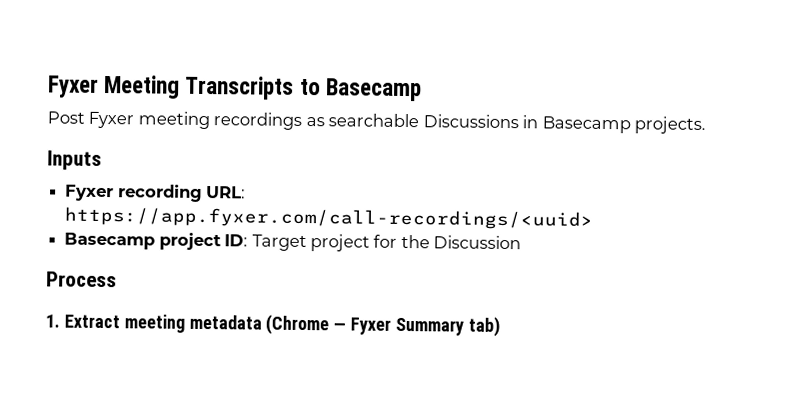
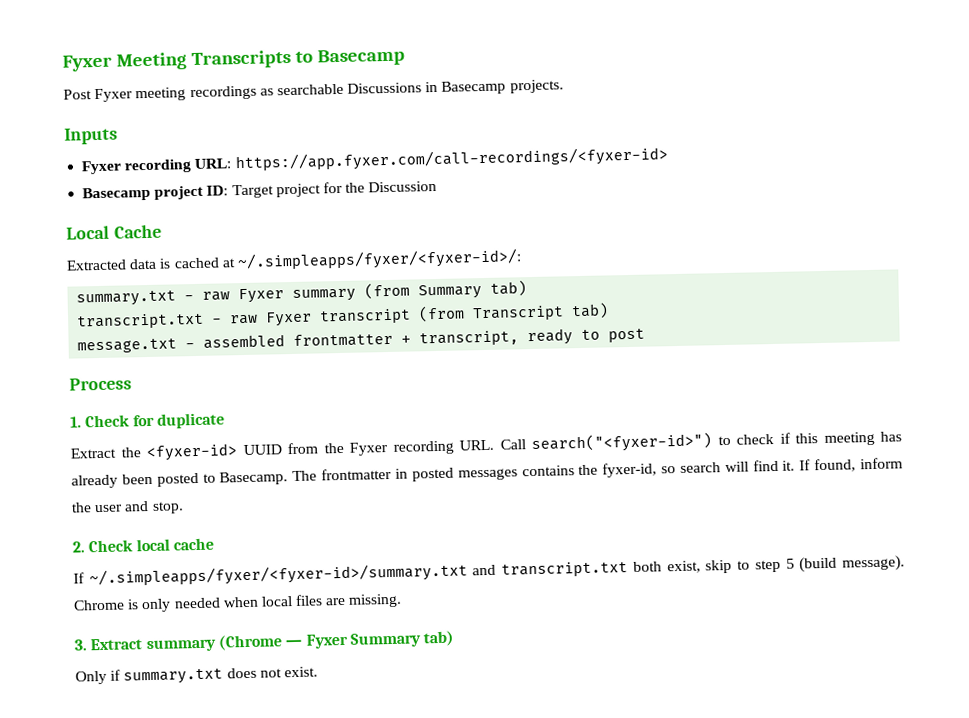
[64,206,594,230] https://app.fyxer.com/call-recordings/<uuid> -> [234,146,668,173] https://app.fyxer.com/call-recordings/<fyxer-id>
[46,271,117,288] [45,314,262,333] Process // 1. Extract meeting metadata -> [66,224,162,240] [66,248,522,272] [76,280,528,307] [77,302,610,330] [77,328,646,354] [69,377,132,391] [70,412,225,429] [70,431,902,462] [71,457,904,489] [71,501,184,514] [72,537,214,553] [73,555,906,588] [73,593,403,613] [74,638,216,653] Local Cache // Extracted data is cached at ~/.simpleapps/fyxer/<fyxer-id>/: // summary.txt - raw Fyxer summary (from Summary tab) // transcript.txt - raw Fyxer transcript (from Transcript tab) // message.txt - assembled frontmatter + transcript, ready to post // Process // 1. Check for duplicate // Extract the <fyxer-id> UUID from the Fyxer recording URL. Call search("<fyxer-id>") to check if this meeting has already been posted to Basecamp. The frontmatter in posted messages contains the fyxer-id, so search will find it. If found, inform the user and stop. // 2. Check local cache // If ~/.simpleapps/fyxer/<fyxer-id>/summary.txt and transcript.txt both exist, skip to step 5 (build message). Chrome is only needed when local files are missing. // 3. Extract summary
(500, 326) none -> [75,666,318,685] // Only if summary.txt does not exist.

